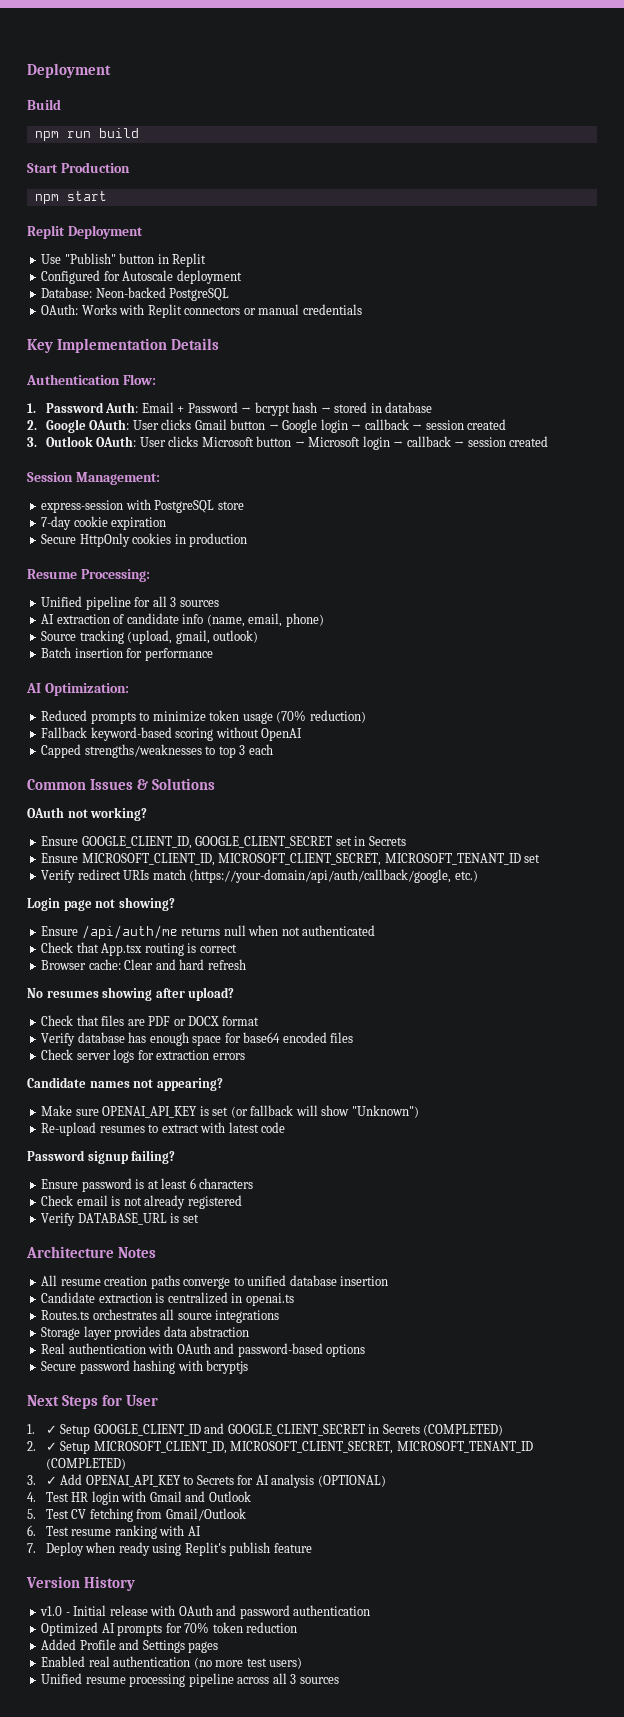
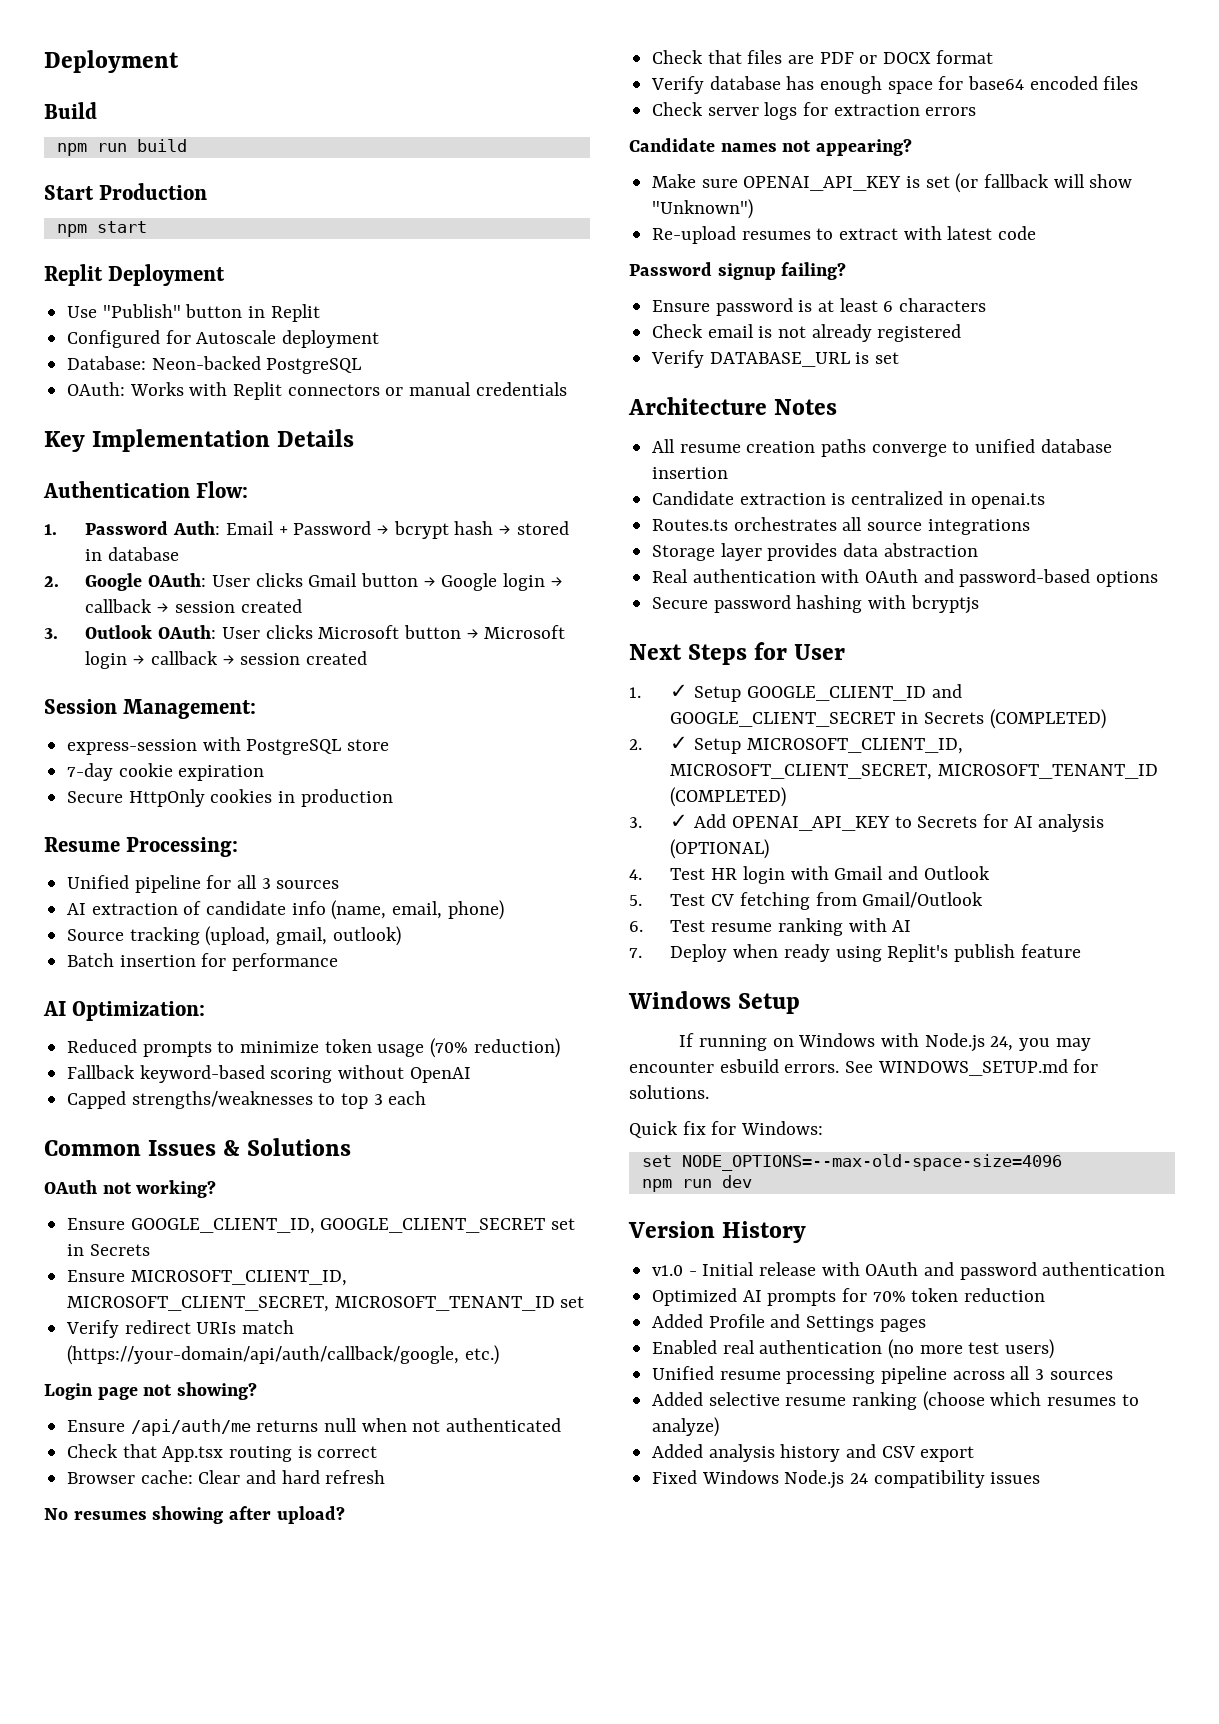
(312, 1548) none -> [628,991,801,1014] [679,1033,1091,1052] [629,1059,1099,1076] [629,1085,709,1099] [629,1121,824,1138] [641,1154,1062,1171] [641,1175,752,1192] // Windows Setup // If running on Windows with Node.js 24, you may encounter esbuild errors. See WINDOWS_SETUP.md for solutions. // Quick fix for Windows: // set NODE_OPTIONS=--max-old-space-size=4096 // npm run dev
(339, 1680) none -> [652,1391,1139,1411] [652,1417,720,1437] [652,1444,975,1462] [652,1470,1041,1489] // Added selective resume ranking (choose which resumes to analyze) // Added analysis history and CSV export // Fixed Windows Node.js 24 compatibility issues

